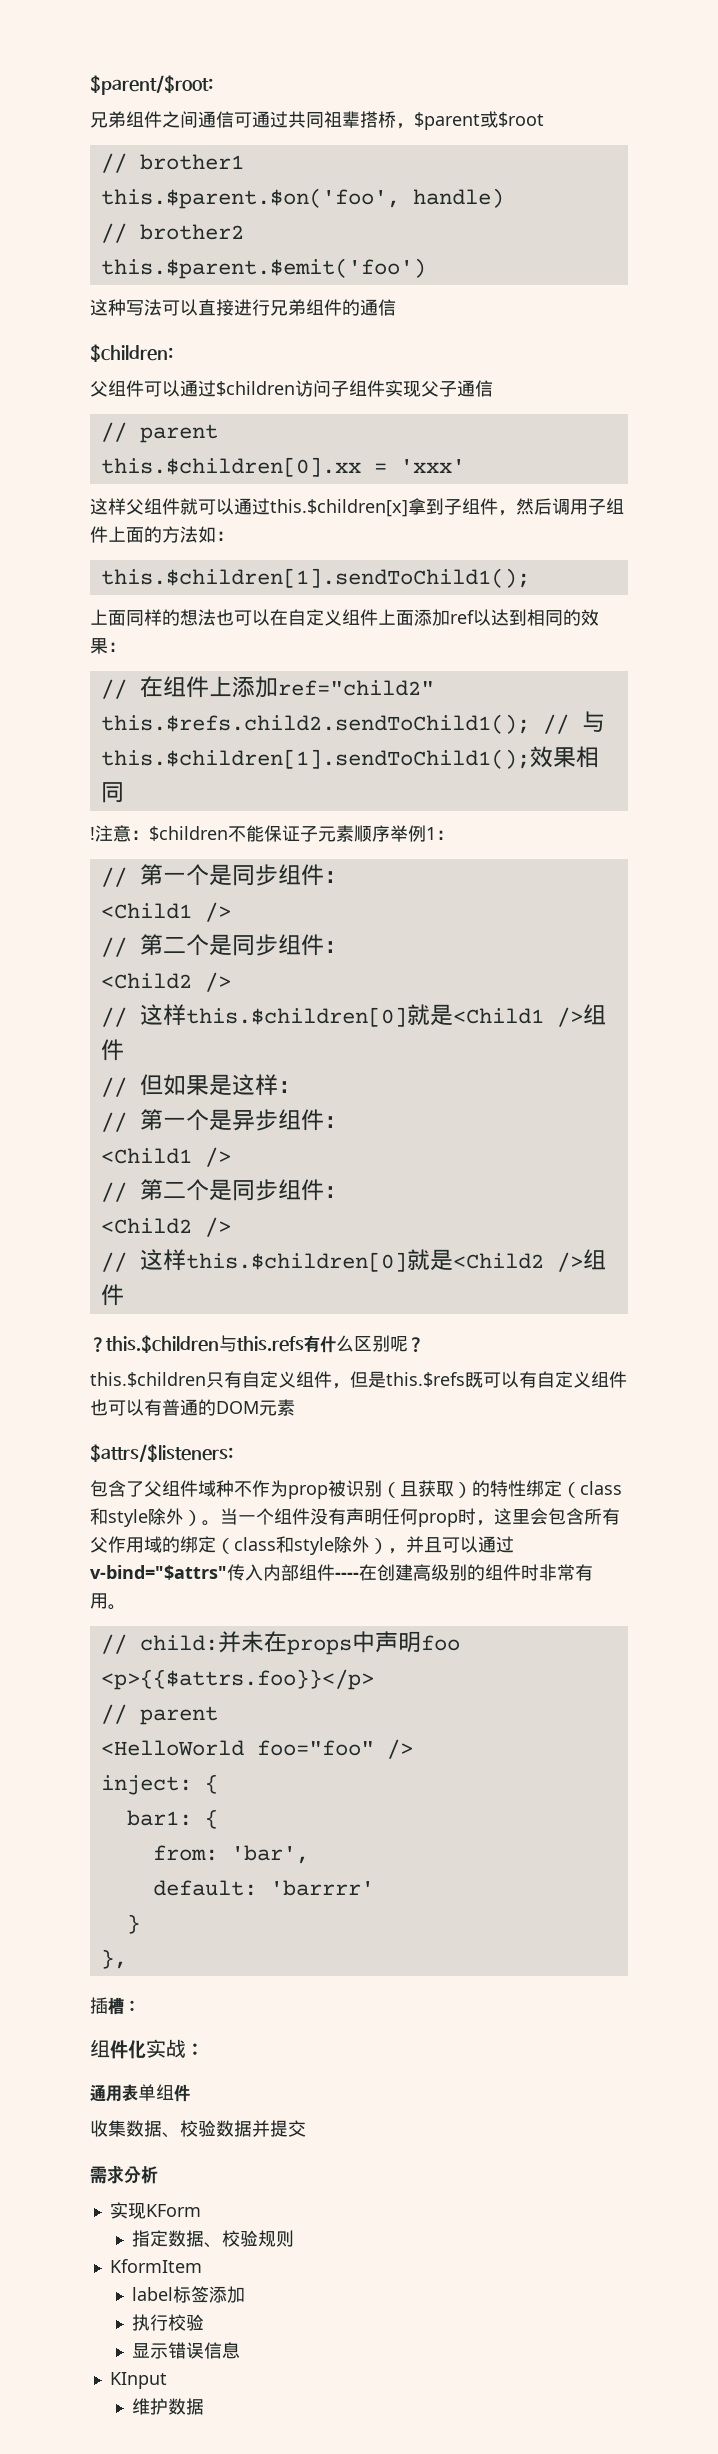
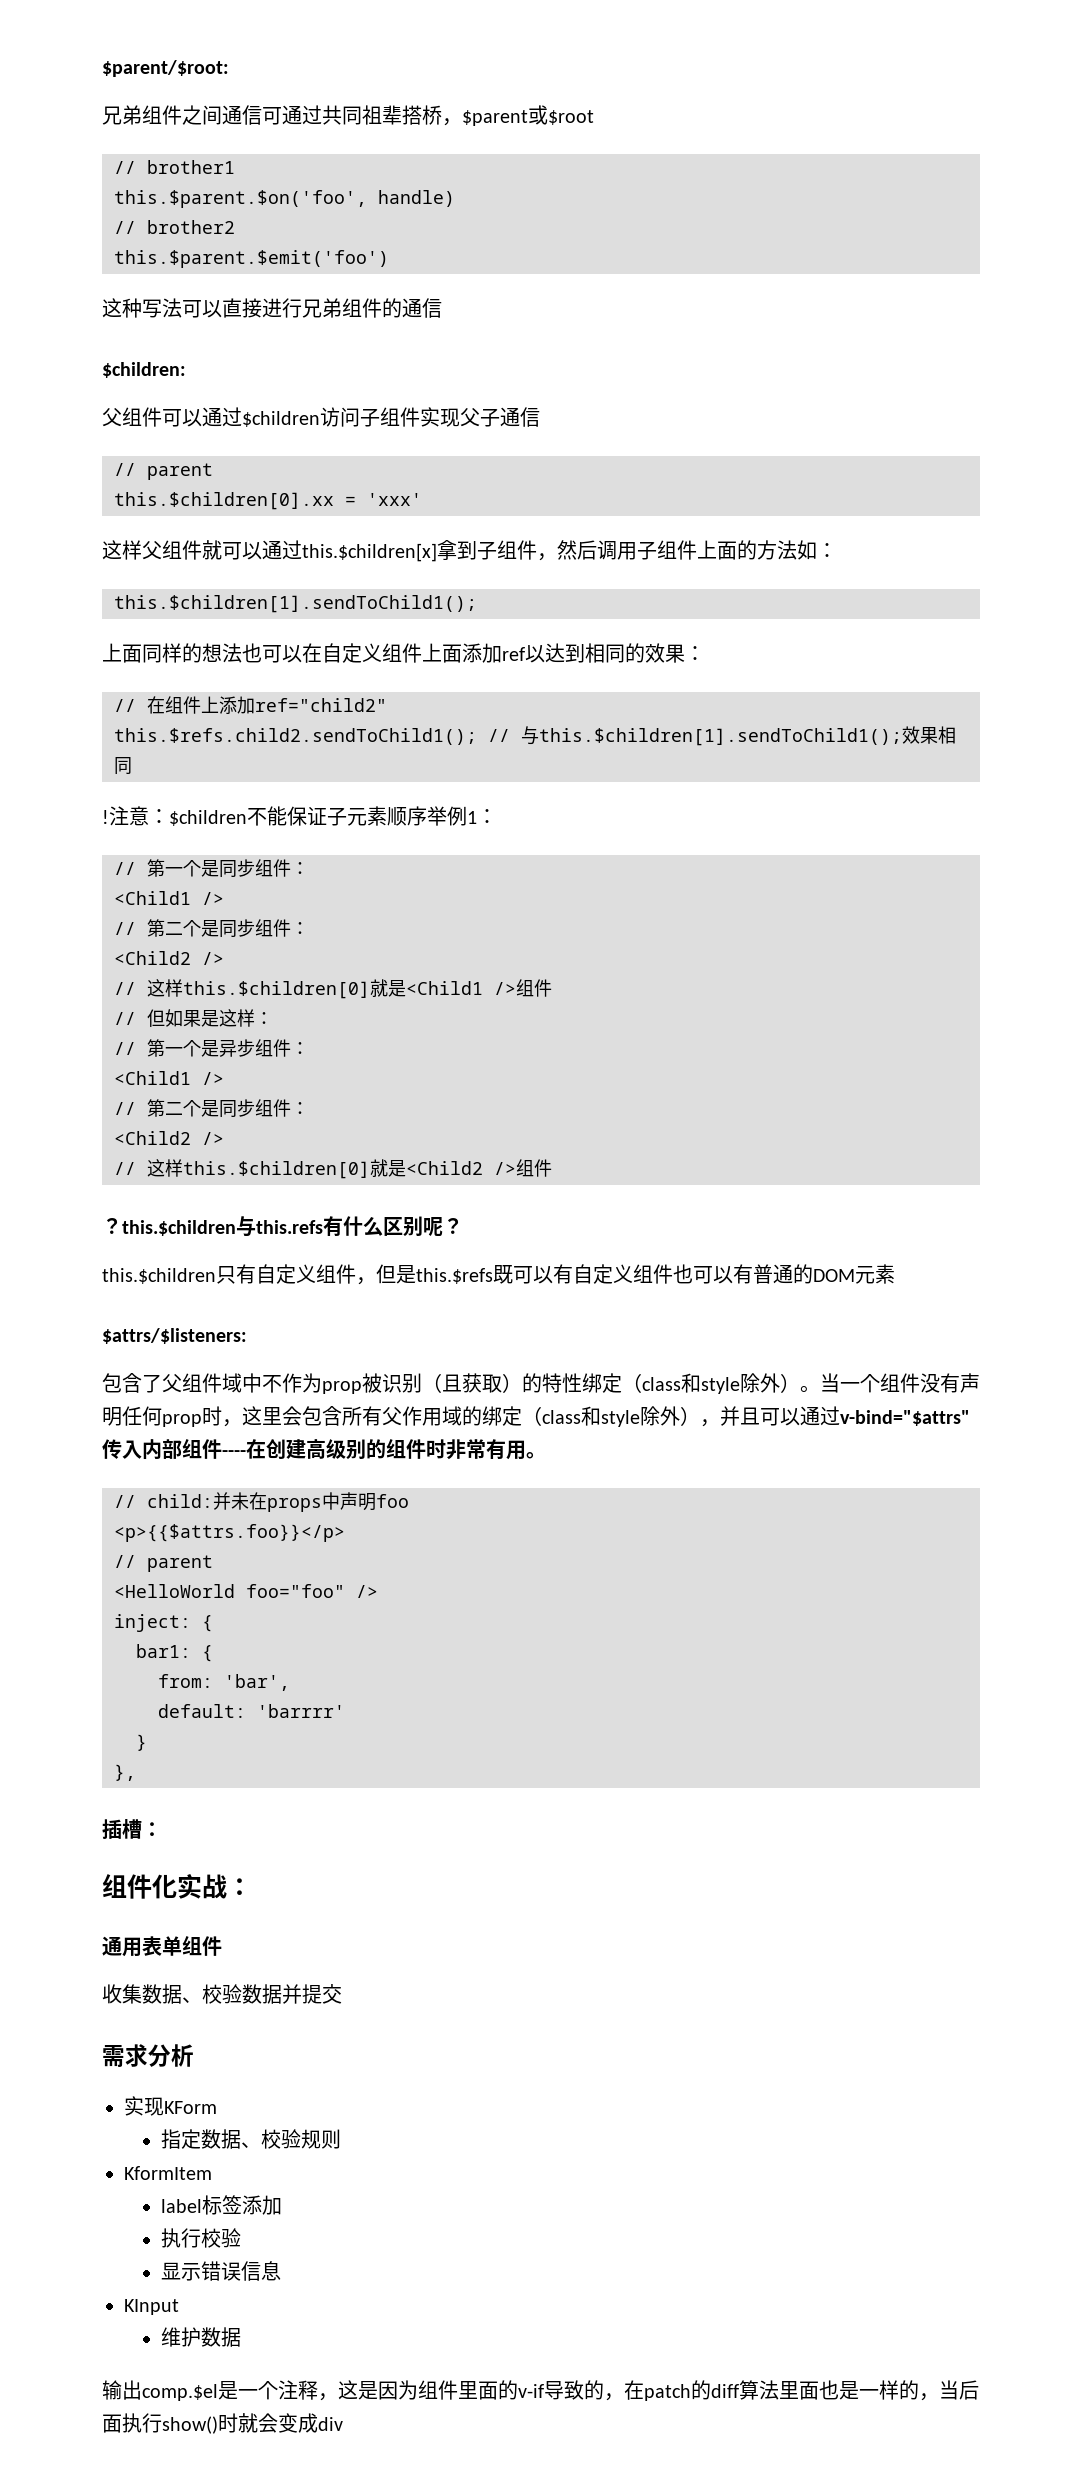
[216,1480,234,1497] 种 -> [242,1373,262,1393] 中
(205, 2406) none -> [102,2380,979,2401] [102,2413,343,2434] // 输出comp.$el是一个注释，这是因为组件里面的v-if导致的，在patch的diff算法里面也是一样的，当后面执行show()时就会变成div

